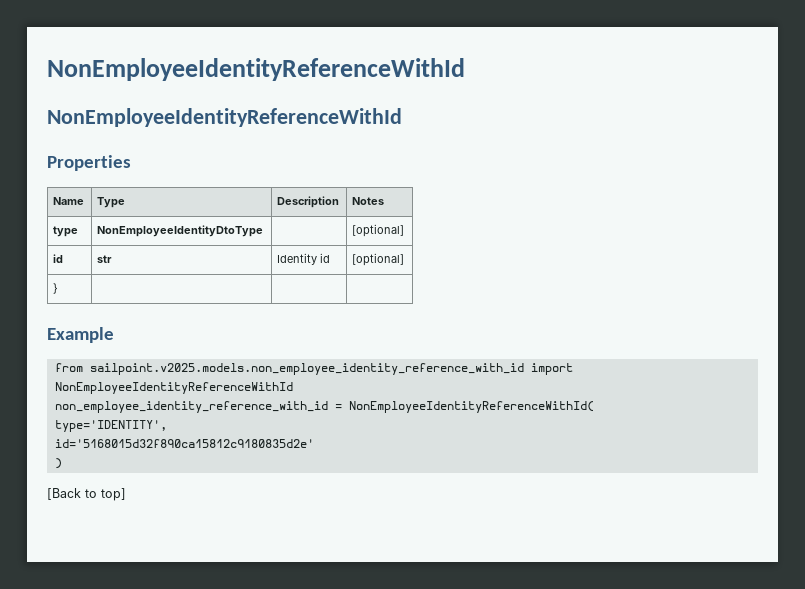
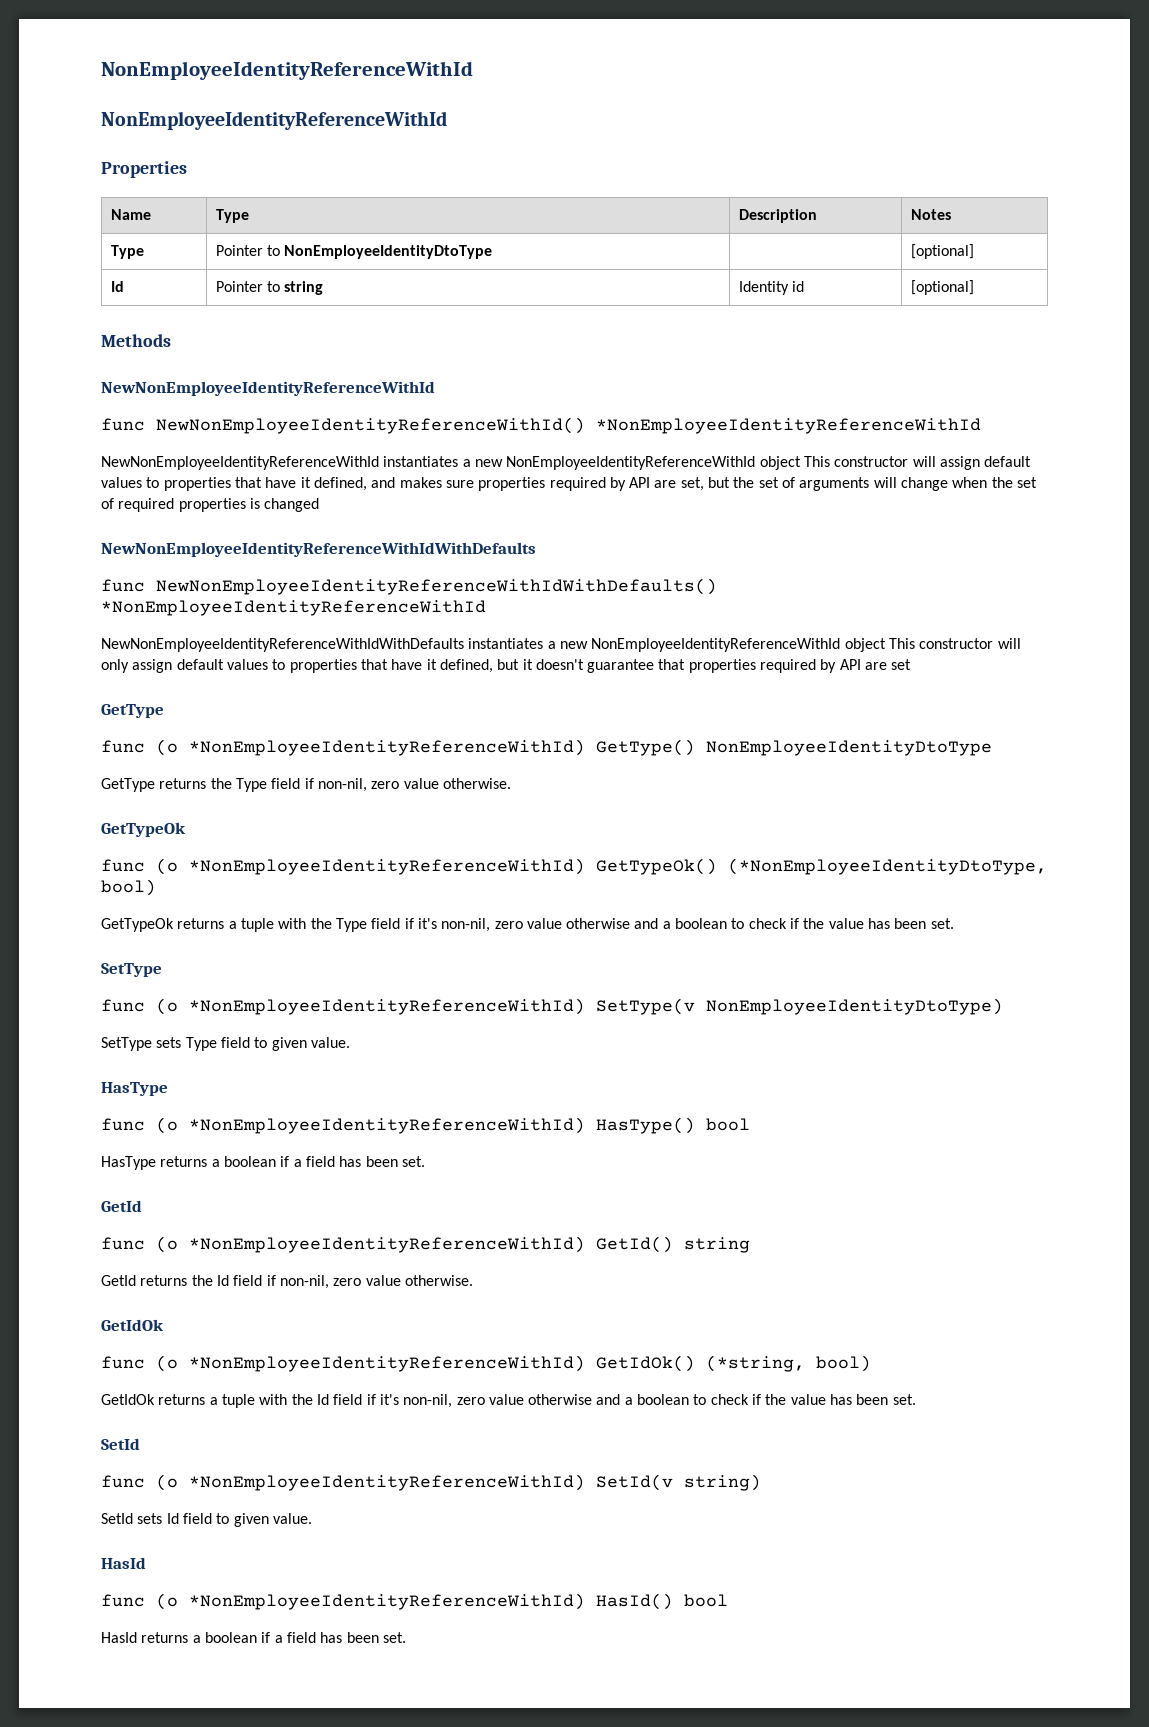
[53,226,79,237] type | -> [110,245,144,259] [215,245,280,256] Type | Pointer to
[53,254,64,263] [97,255,113,263] id | str -> [110,281,124,292] [215,281,324,295] Id | Pointer to string
[53,283,59,294] [47,327,114,343] [54,363,573,375] [54,382,293,394] [54,401,594,413] [54,420,167,432] [54,439,314,448] [54,458,62,469] [47,488,126,501] // } | | | // Example // from sailpoint.v2025.models.non_employee_identity_reference_with_id import NonEmployeeIdentityReferenceWithId // non_employee_identity_reference_with_id = NonEmployeeIdentityReferenceWithId( // type='IDENTITY', // id='5168015d32f890ca15812c9180835d2e' // ) // [Back to top] -> [101,334,171,347] [101,381,435,396] [101,417,981,434] [101,456,1032,470] [101,477,1038,491] [101,498,320,512] [101,542,536,557] [101,578,717,595] [101,600,486,616] [101,638,1021,652] [101,659,912,673] [101,704,164,718] [101,739,992,756] [101,778,511,792] [101,822,186,837] [101,858,1047,875] [101,879,156,896] [101,918,954,932] [101,963,162,977] [101,998,1003,1015] [101,1037,350,1051] [101,1082,168,1096] [101,1117,750,1134] [101,1156,425,1170] [101,1200,142,1212] [101,1236,750,1253] [101,1275,473,1289] [101,1319,164,1331] [101,1355,871,1372] [101,1394,916,1408] [101,1438,140,1450] [101,1474,761,1491] [101,1513,312,1527] [101,1557,146,1569] [101,1593,728,1610] [101,1632,406,1643] // Methods // NewNonEmployeeIdentityReferenceWithId // func NewNonEmployeeIdentityReferenceWithId() *NonEmployeeIdentityReferenceWithId // NewNonEmployeeIdentityReferenceWithId instantiates a new NonEmployeeIdentityReferenceWithId object This constructor will assign default values to properties that have it defined, and makes sure properties required by API are set, but the set of arguments will change when the set of required properties is changed // NewNonEmployeeIdentityReferenceWithIdWithDefaults // func NewNonEmployeeIdentityReferenceWithIdWithDefaults() *NonEmployeeIdentityReferenceWithId // NewNonEmployeeIdentityReferenceWithIdWithDefaults instantiates a new NonEmployeeIdentityReferenceWithId object This constructor will only assign default values to properties that have it defined, but it doesn't guarantee that properties required by API are set // GetType // func (o *NonEmployeeIdentityReferenceWithId) GetType() NonEmployeeIdentityDtoType // GetType returns the Type field if non-nil, zero value otherwise. // GetTypeOk // func (o *NonEmployeeIdentityReferenceWithId) GetTypeOk() (*NonEmployeeIdentityDtoType, bool) // GetTypeOk returns a tuple with the Type field if it's non-nil, zero value otherwise and a boolean to check if the value has been set. // SetType // func (o *NonEmployeeIdentityReferenceWithId) SetType(v NonEmployeeIdentityDtoType) // SetType sets Type field to given value. // HasType // func (o *NonEmployeeIdentityReferenceWithId) HasType() bool // HasType returns a boolean if a field has been set. // GetId // func (o *NonEmployeeIdentityReferenceWithId) GetId() string // GetId returns the Id field if non-nil, zero value otherwise. // GetIdOk // func (o *NonEmployeeIdentityReferenceWithId) GetIdOk() (*string, bool) // GetIdOk returns a tuple with the Id field if it's non-nil, zero value otherwise and a boolean to check if the value has been set. // SetId // func (o *NonEmployeeIdentityReferenceWithId) SetId(v string) // SetId sets Id field to given value. // HasId // func (o *NonEmployeeIdentityReferenceWithId) HasId() bool // HasId returns a boolean if a field has been set.

